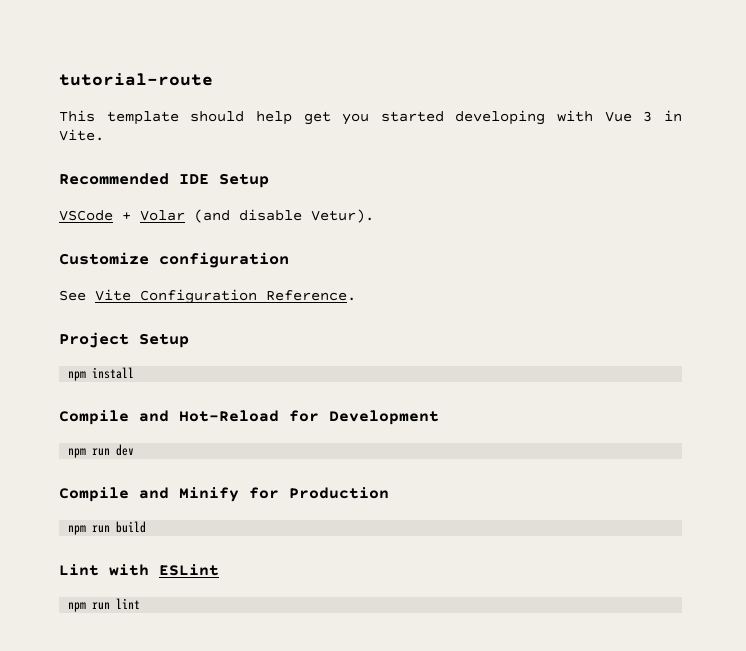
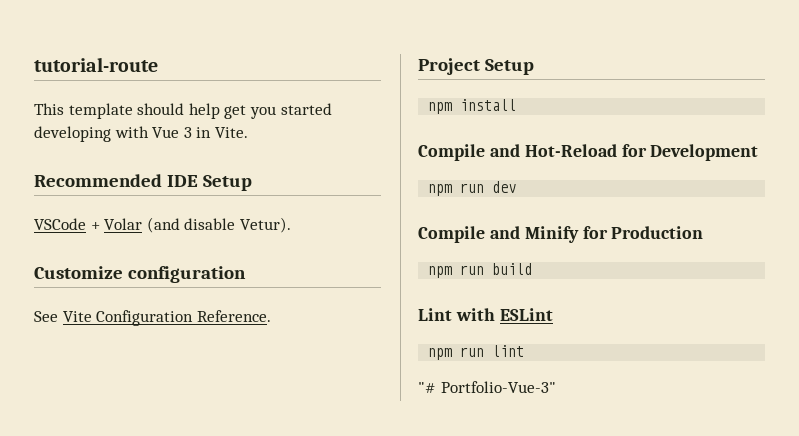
(141, 603) none -> [418,381,556,393] // "# Portfolio-Vue-3"

